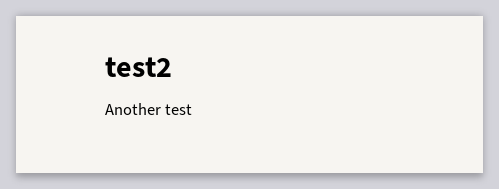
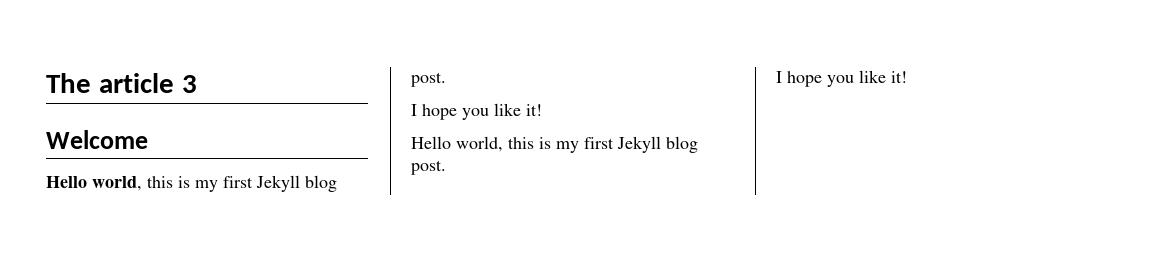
[105,57,172,77] [105,103,193,115] test2 // Another test -> [46,73,197,93] [46,130,148,149] [46,175,337,192] [411,72,446,87] [411,103,542,120] [411,136,698,153] [411,160,446,175] [776,70,907,87] The article 3 // Welcome // Hello world, this is my first Jekyll blog post. // I hope you like it! // Hello world, this is my first Jekyll blog post. // I hope you like it!

